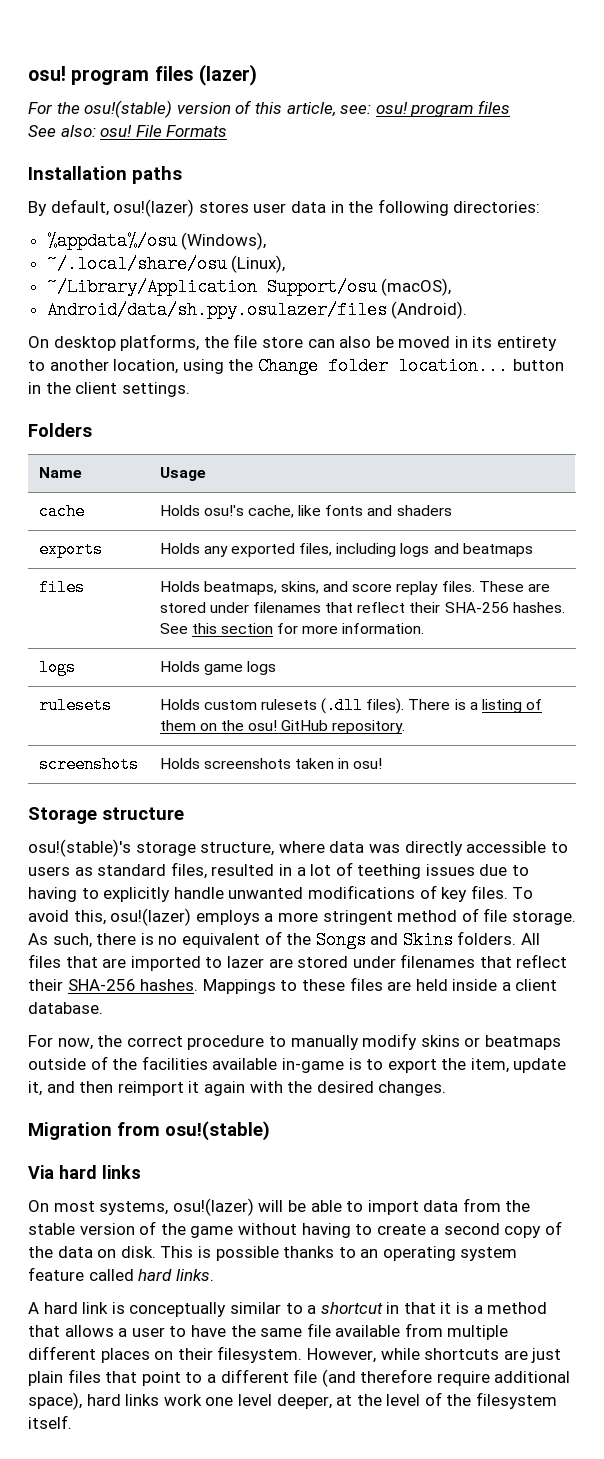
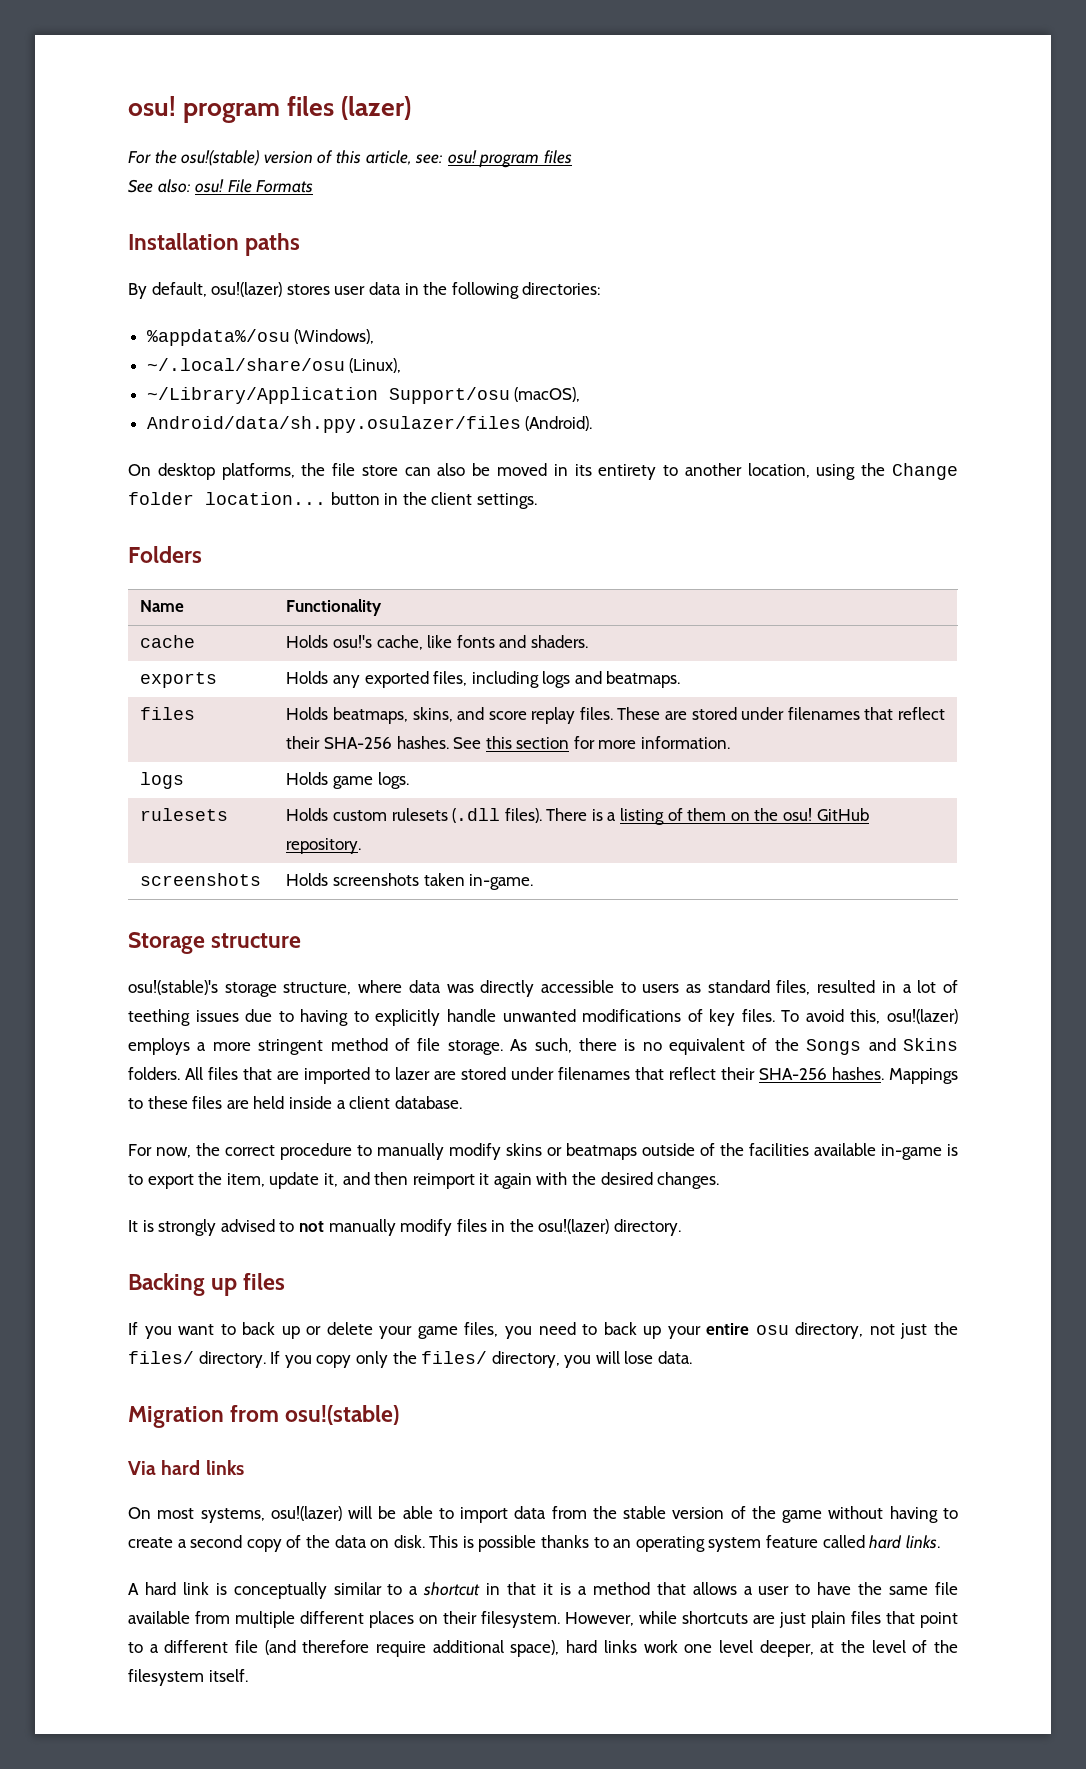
[159,467,206,481] Usage -> [286,599,383,616] Functionality
[396,505,452,516] shaders -> [530,635,588,648] shaders.
[462,543,533,557] beatmaps -> [606,671,681,688] beatmaps.
[246,661,276,675] logs -> [377,772,409,789] logs.
[338,758,383,769] in osu! -> [469,874,534,890] in-game.
(447, 1088) none -> [128,1219,682,1236] [128,1273,286,1296] [128,1322,958,1339] [128,1351,693,1368] // It is strongly advised to not manually modify files in the osu!(lazer) directory. // Backing up files // If you want to back up or delete your game files, you need to back up your entire osu directory, not just the files/ directory. If you copy only the files/ directory, you will lose data.

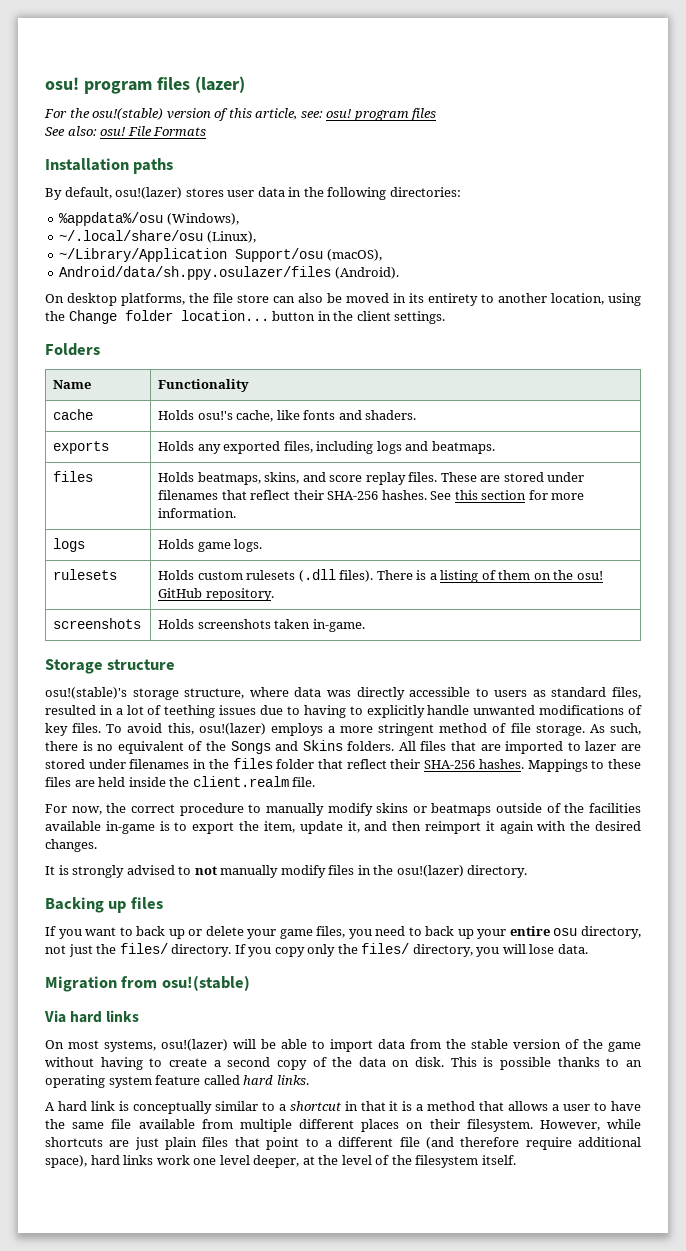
(630, 1073) none -> [193,758,315,769] in the files folder
[336,1096,462,1109] a client database. -> [169,776,316,787] the client.realm file.

